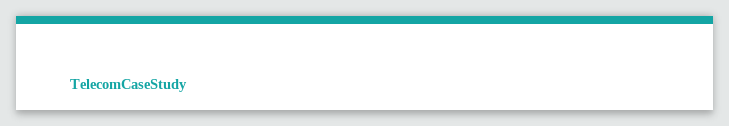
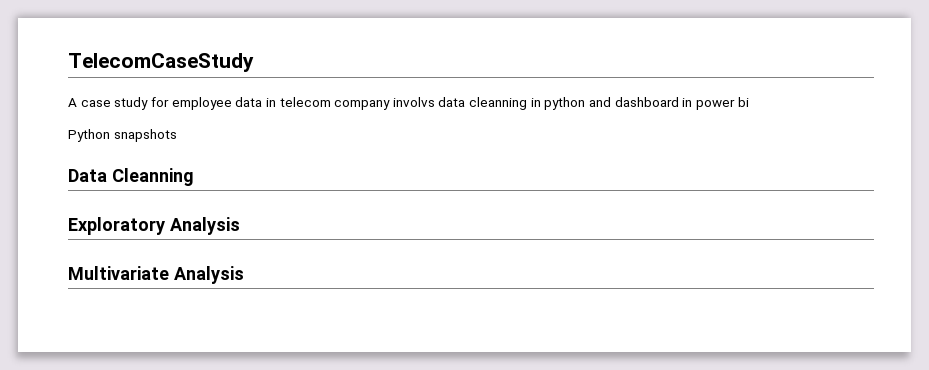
(187, 85) none -> [68,97,749,110] [68,129,177,142] [68,168,194,186] [68,217,240,235] [68,266,244,284] // A case study for employee data in telecom company involvs data cleanning in python and dashboard in power bi // Python snapshots // Data Cleanning // Exploratory Analysis // Multivariate Analysis

